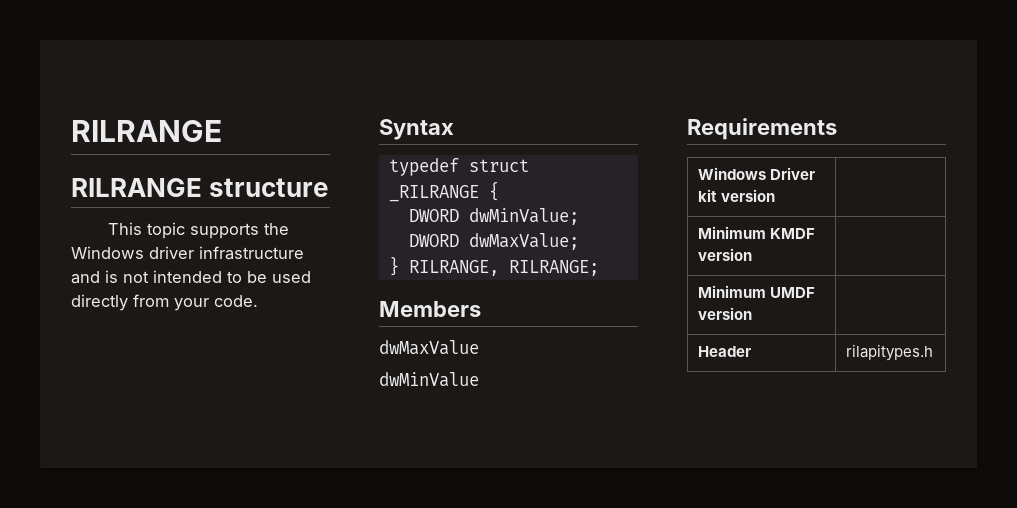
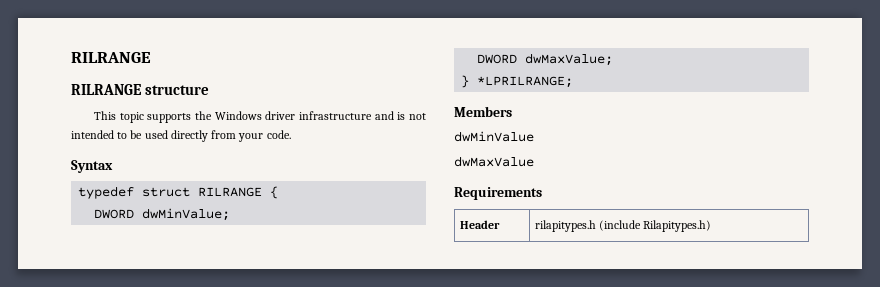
[388,185,479,202] _RILRANGE -> [198,187,263,197] RILRANGE
[408,260,599,276] RILRANGE, RILRANGE; -> [477,76,574,88] *LPRILRANGE;
(481, 309) none -> [454,131,534,142] // dwMinValue
[379,372,479,387] // dwMinValue -> (534, 161) none
[697,167,815,180] [697,189,775,202] [697,226,815,239] [697,248,752,261] [697,285,815,298] [697,307,752,320] // Windows Driver kit version | // Minimum KMDF version | // Minimum UMDF version | -> (542, 193) none
(933, 352) none -> [599,220,712,232] (include Rilapitypes.h)

